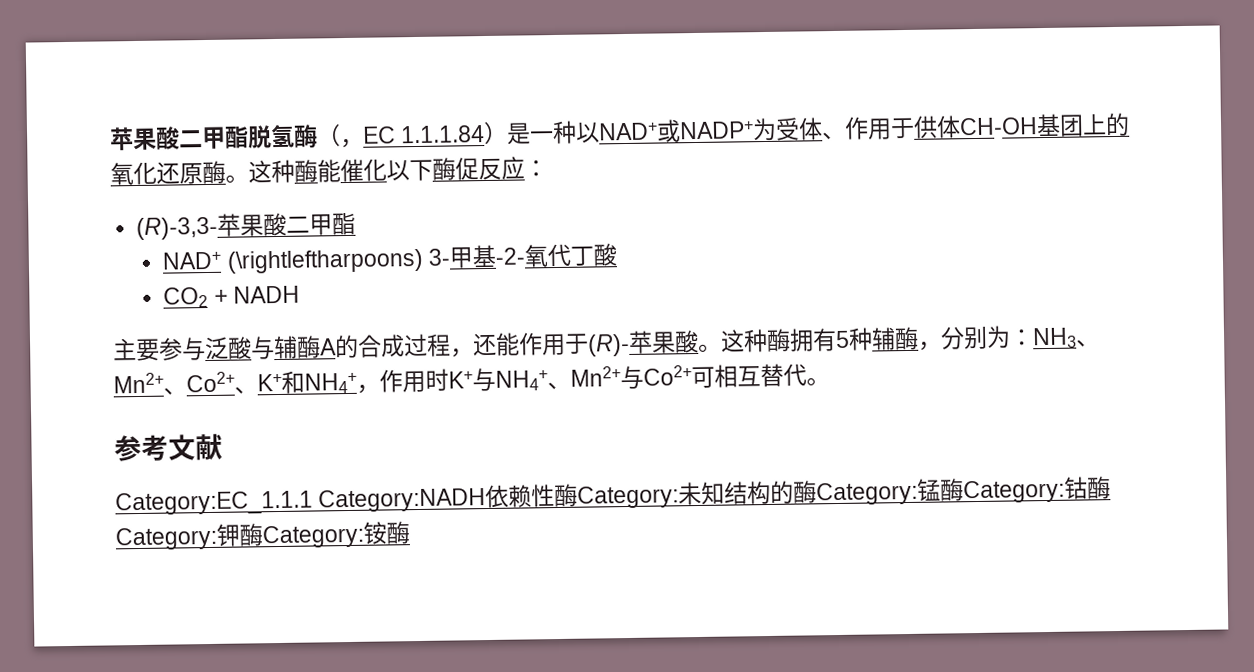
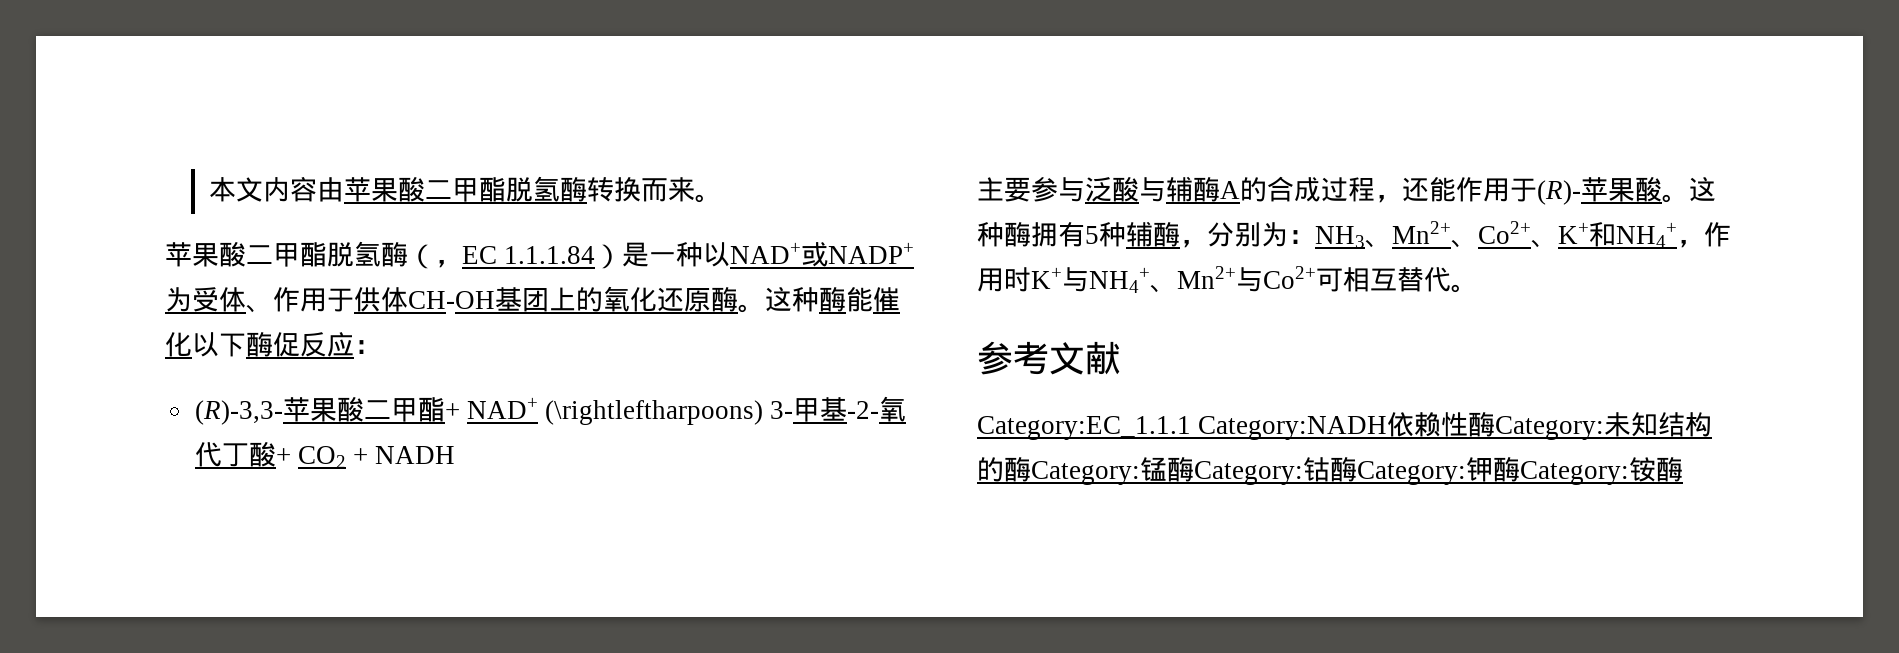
(109, 139) none -> [209,176,723,203] 本文内容由苹果酸二甲酯脱氢酶转换而来。 //
(357, 223) // -> [444,403,460,419] +
(617, 255) // -> [275,448,291,464] +

